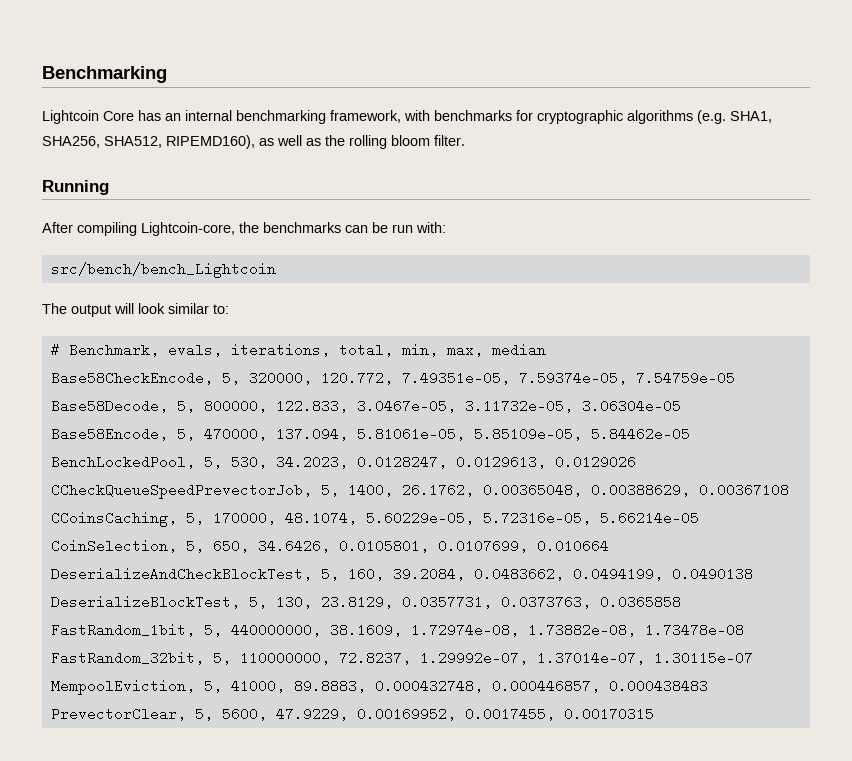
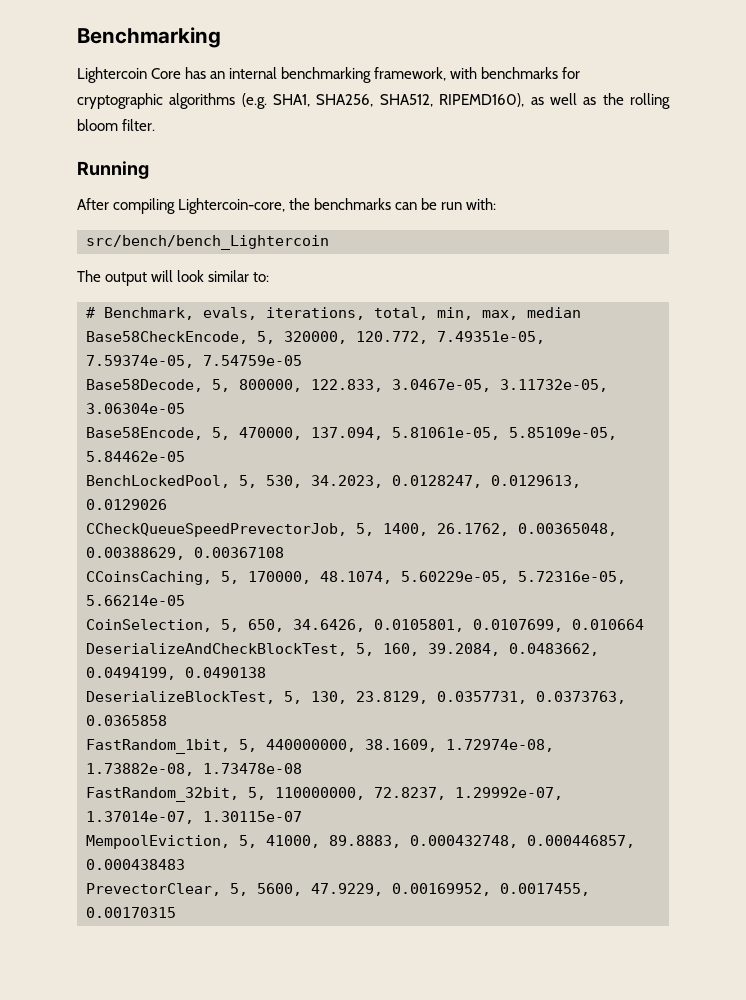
[42,110,99,124] Lightcoin -> [77,67,147,83] Lightercoin
[141,222,235,236] Lightcoin-core, -> [178,198,286,214] Lightercoin-core,
[50,262,276,278] src/bench/bench_Lightcoin -> [86,235,329,250] src/bench/bench_Lightercoin

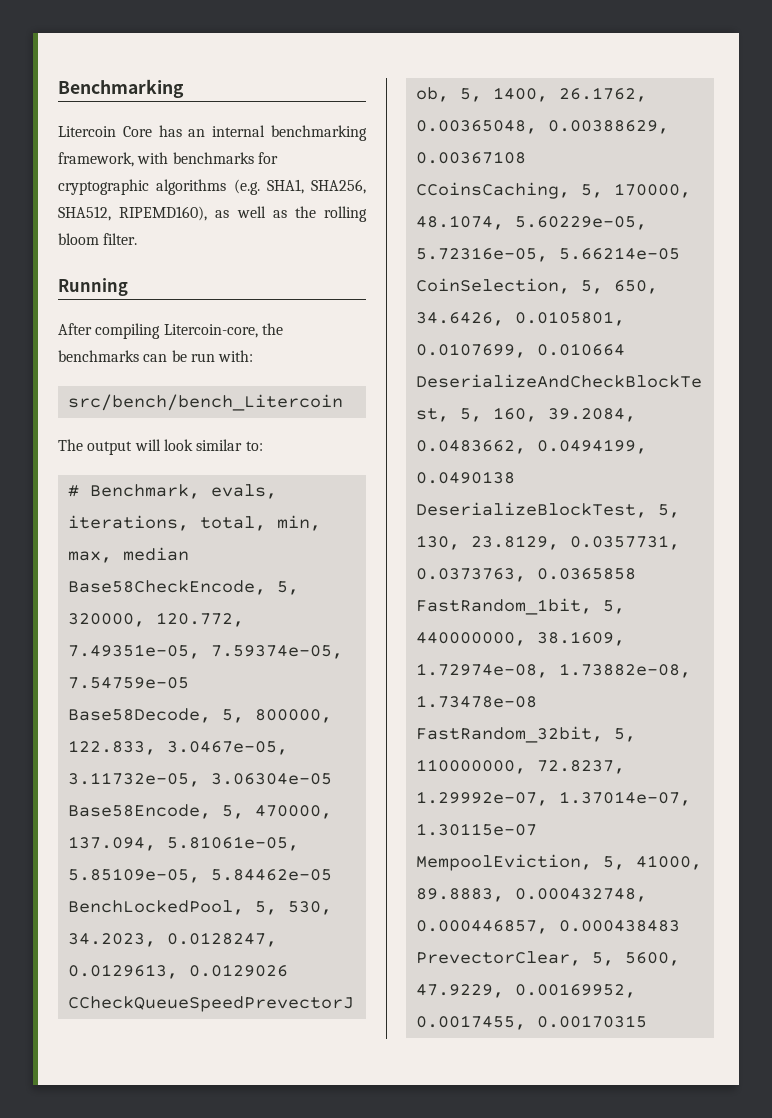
[77,67,147,83] Lightercoin -> [58,126,116,137] Litercoin
[178,198,286,214] Lightercoin-core, -> [163,324,258,338] Litercoin-core,
[86,235,329,250] src/bench/bench_Lightercoin -> [67,394,343,411] src/bench/bench_Litercoin

